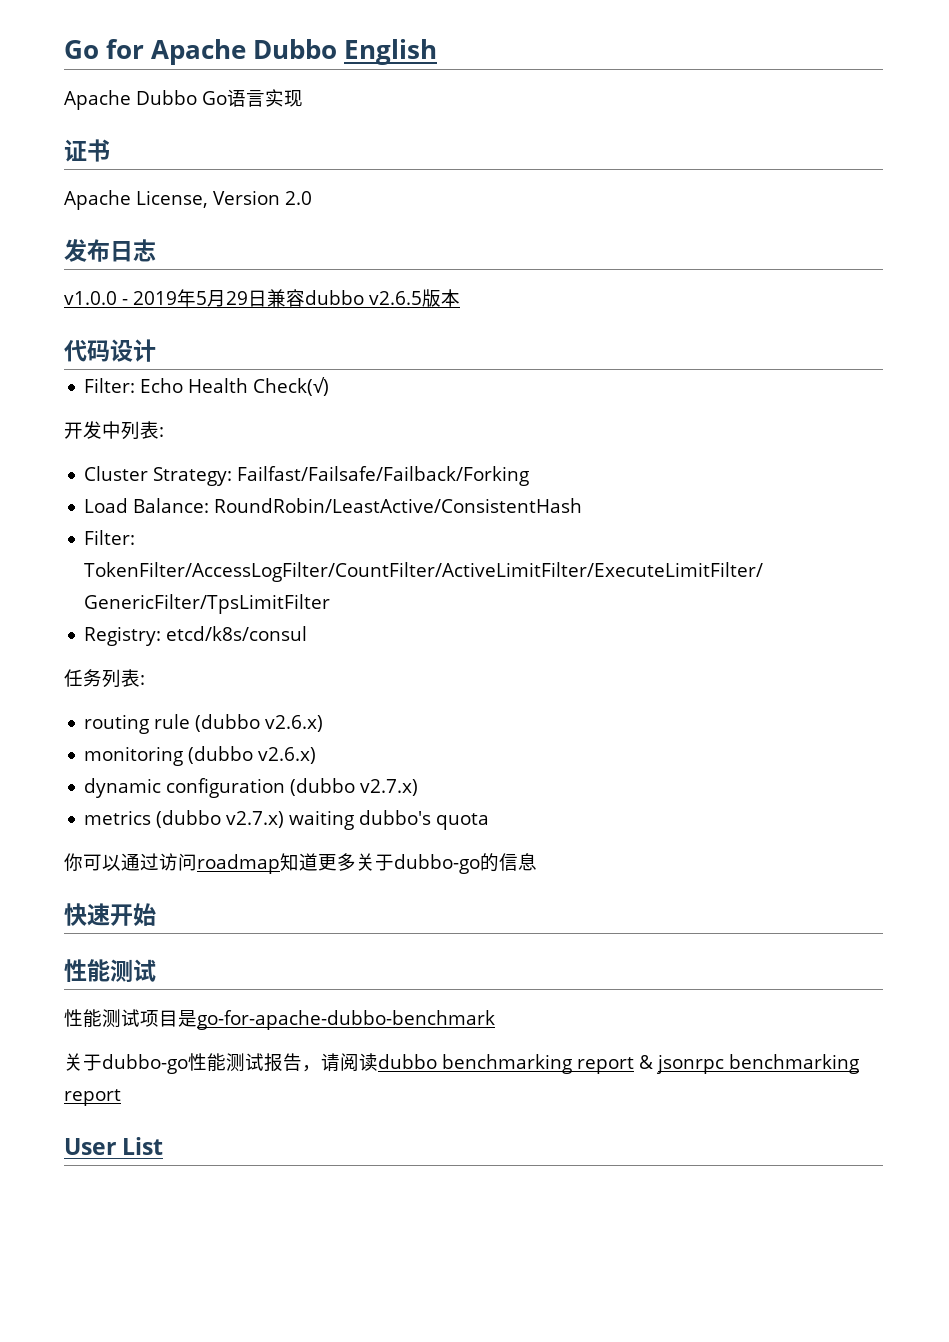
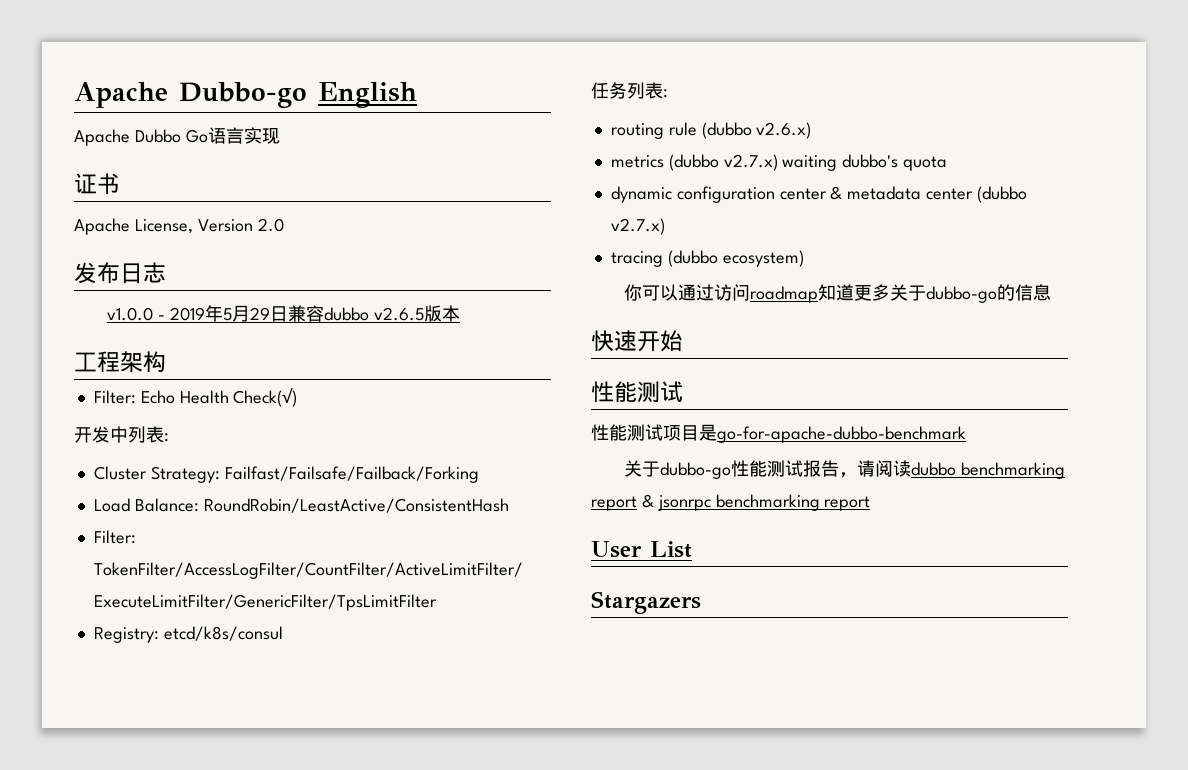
[64,39,338,65] Go for Apache Dubbo -> [74,82,307,108] Apache Dubbo-go
[64,339,156,362] 代码设计 -> [74,351,166,373] 工程架构
[84,746,317,766] [84,778,419,798] // monitoring (dubbo v2.6.x) // dynamic configuration (dubbo v2.7.x) -> (812, 130) none
(490, 821) none -> [610,186,1027,203] [610,218,665,235] [610,250,804,267] // dynamic configuration center & metadata center (dubbo v2.7.x) // tracing (dubbo ecosystem)
(164, 1146) none -> [591,591,701,614] // Stargazers

